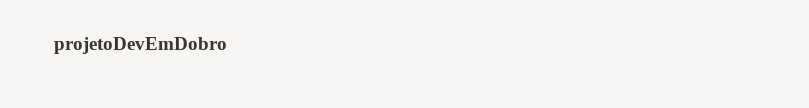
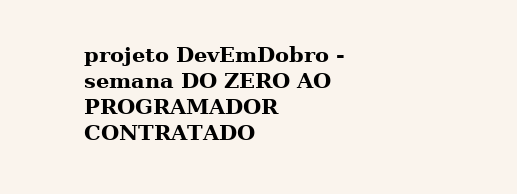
[54,37,227,54] projetoDevEmDobro -> [84,46,345,66] [84,73,331,88] [84,99,279,114] [84,125,255,140] projeto DevEmDobro - semana DO ZERO AO PROGRAMADOR CONTRATADO

